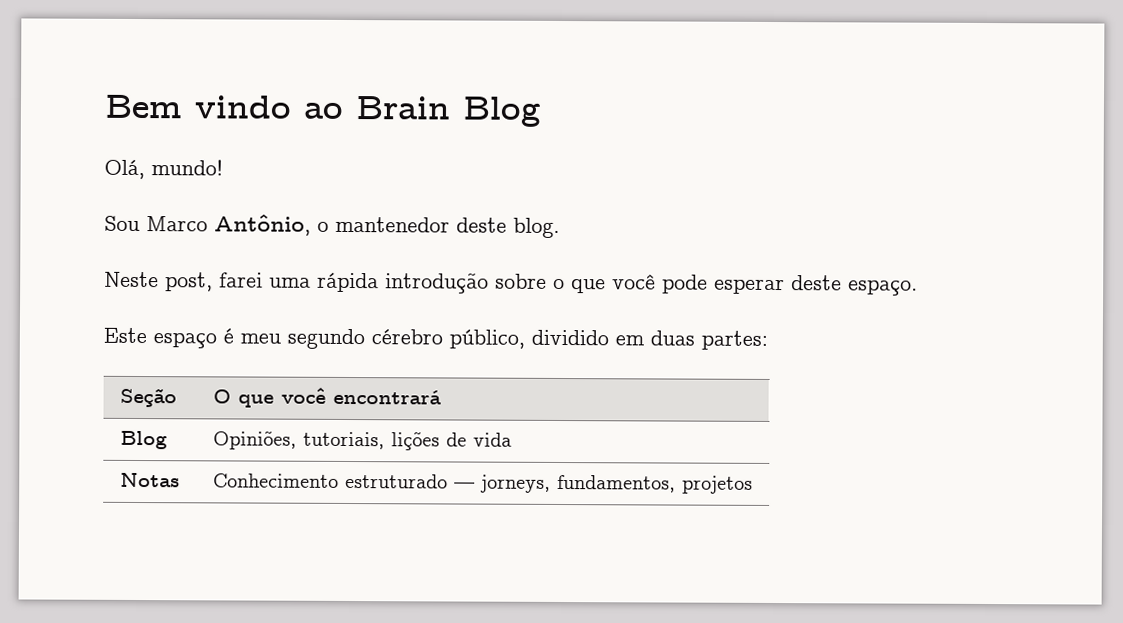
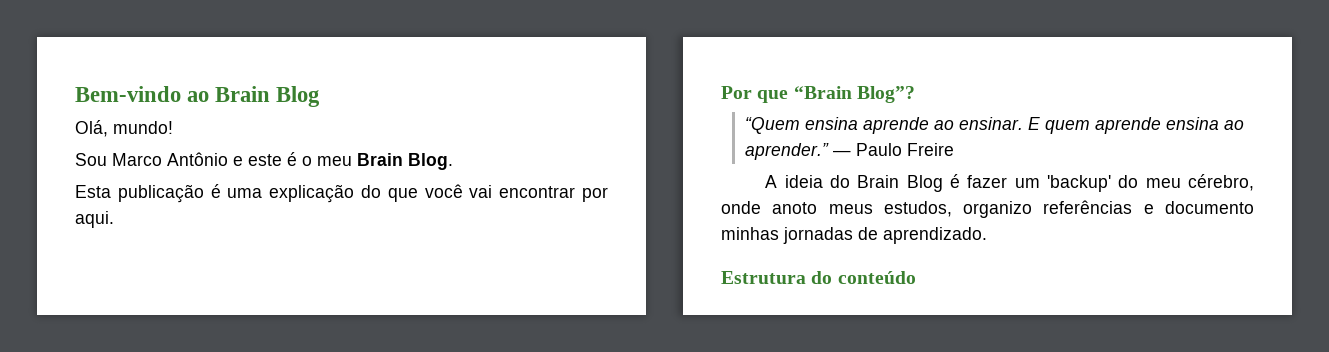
[104,94,292,119] Bem vindo -> [75,86,181,102] Bem‑vindo
[214,214,560,238] [104,271,918,296] [103,327,768,350] [119,387,177,408] [212,387,442,408] [119,430,168,450] [212,430,512,451] [119,472,180,488] [212,473,753,494] Antônio, o mantenedor deste blog. // Neste post, farei uma rápida introdução sobre o que você pode esperar deste espaço. // Este espaço é meu segundo cérebro público, dividido em duas partes: // Seção | O que você encontrará // Blog | Opiniões, tutoriais, lições de vida // Notas | Conhecimento estruturado — jorneys, fundamentos, projetos -> [167,152,453,170] [75,184,609,203] [75,211,114,228] [721,86,915,103] [744,117,1244,134] [744,143,954,160] [765,174,1254,192] [721,200,1254,218] [721,227,987,244] [721,271,916,284] Antônio e este é o meu Brain Blog. // Esta publicação é uma explicação do que você vai encontrar por aqui. // Por que “Brain Blog”? // “Quem ensina aprende ao ensinar. E quem aprende ensina ao aprender.” — Paulo Freire // A ideia do Brain Blog é fazer um 'backup' do meu cérebro, onde anoto meus estudos, organizo referências e documento minhas jornadas de aprendizado. // Estrutura do conteúdo

